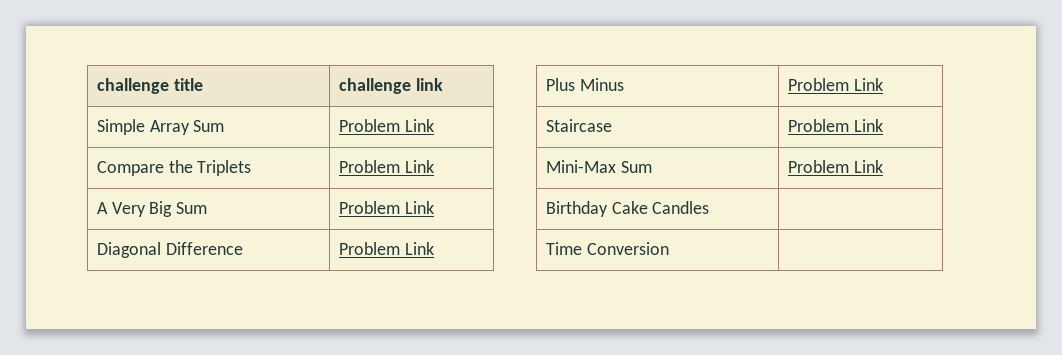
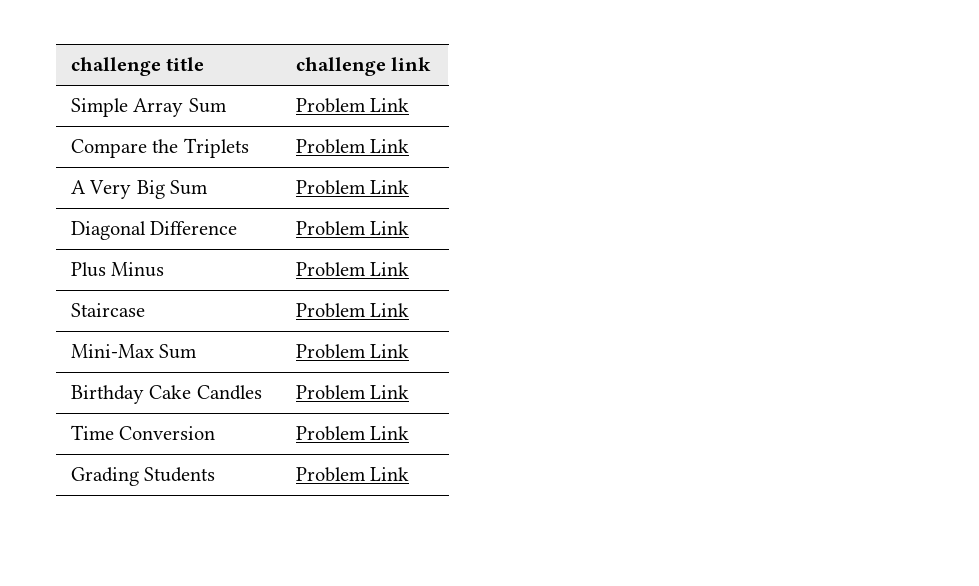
(710, 207) none -> [295,385,410,400] Problem Link
(669, 248) none -> [295,426,410,441] [70,467,216,486] [295,467,410,482] Problem Link // Grading Students | Problem Link

